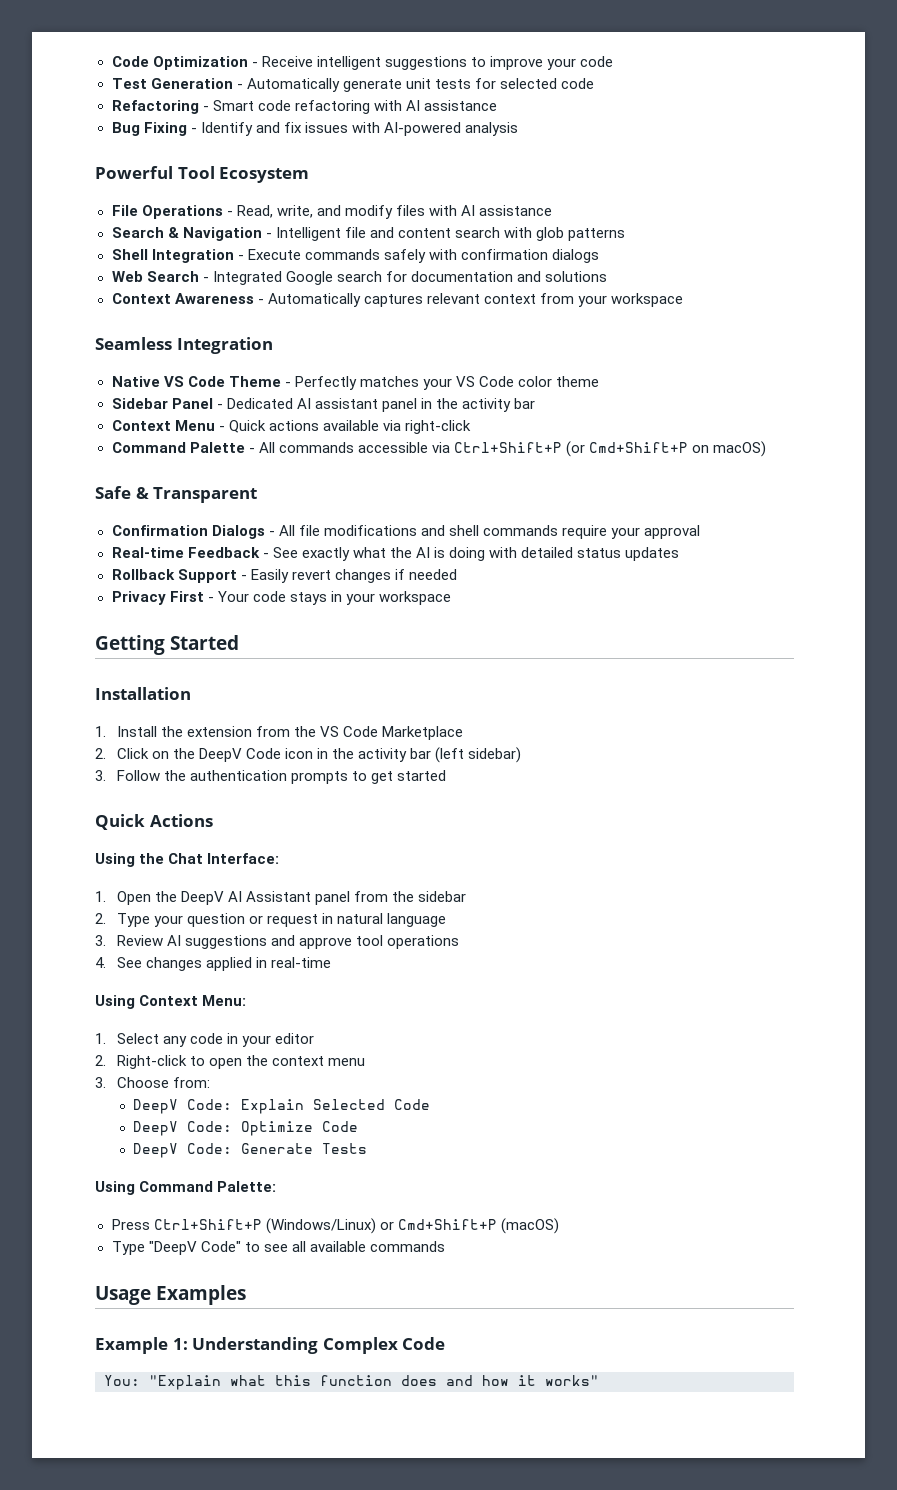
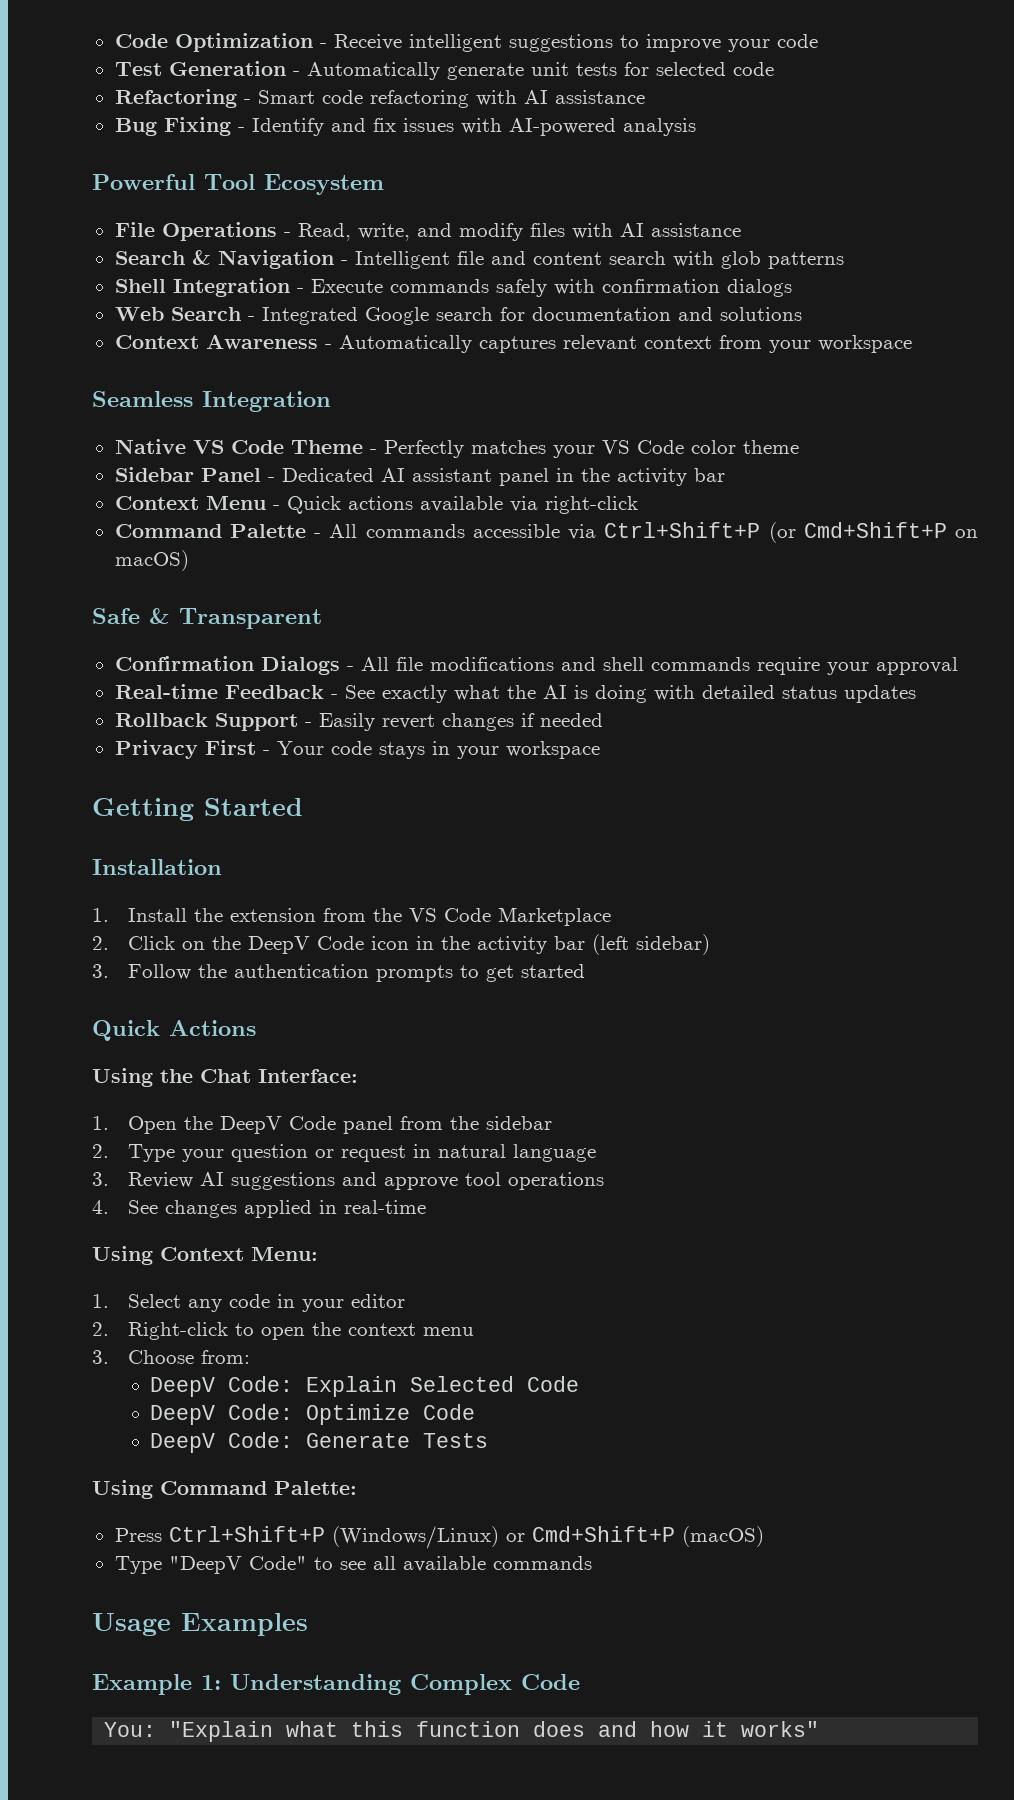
[227,891,312,902] AI Assistant -> [288,1116,336,1130] Code

